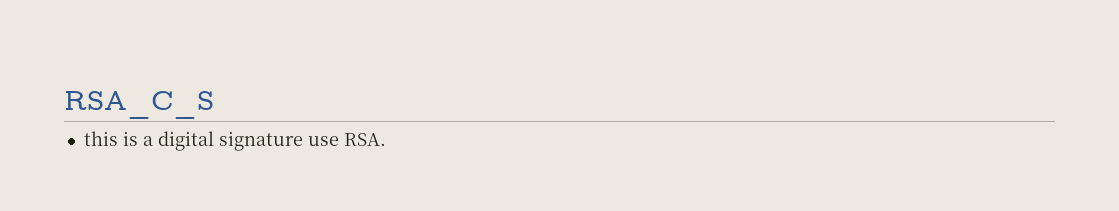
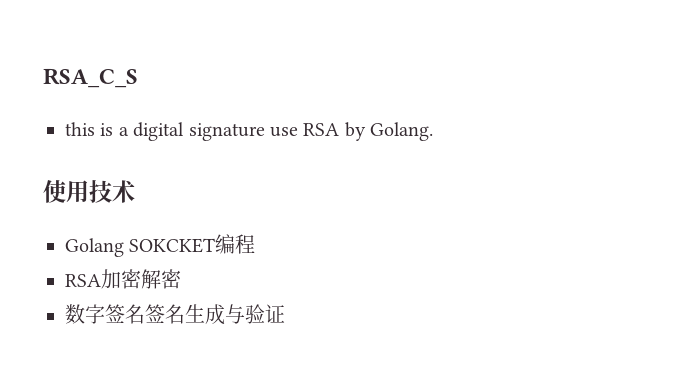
[343,133,386,146] RSA. -> [303,122,434,141] [43,180,135,203] [65,234,256,257] [65,269,181,289] [65,304,285,325] RSA by Golang. // 使用技术 // Golang SOKCKET编程 // RSA加密解密 // 数字签名签名生成与验证

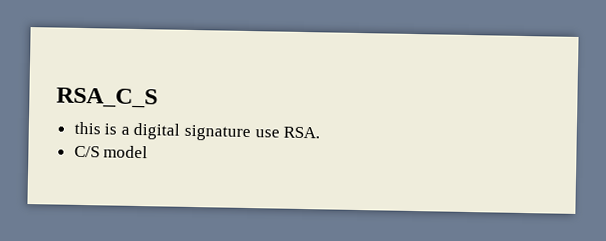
[303,122,434,141] [43,180,135,203] [65,234,256,257] [65,269,181,289] [65,304,285,325] RSA by Golang. // 使用技术 // Golang SOKCKET编程 // RSA加密解密 // 数字签名签名生成与验证 -> [283,126,321,139] [73,145,149,159] RSA. // C/S model

